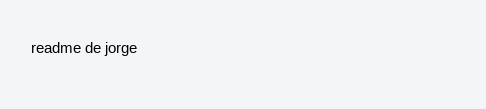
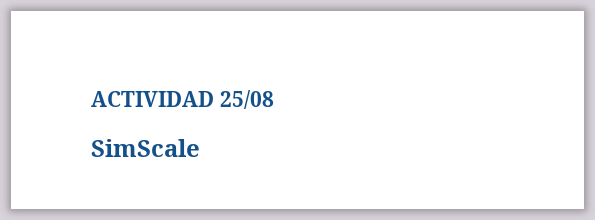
[31,42,138,56] readme de jorge -> [91,90,274,109] [91,139,200,157] ACTIVIDAD 25/08 // SimScale

